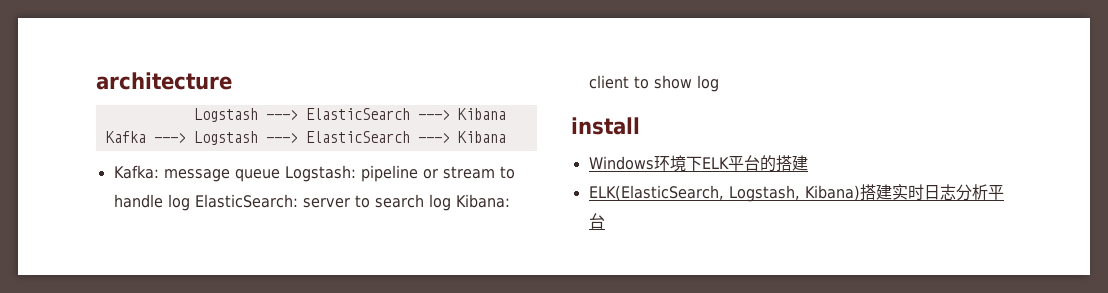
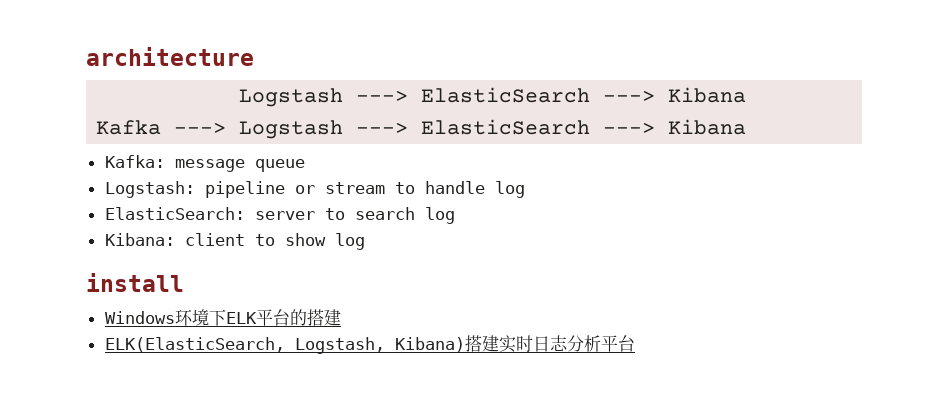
(280, 175) none -> (305, 165) //
(190, 202) none -> (525, 189) //
(451, 202) none -> (455, 215) //

